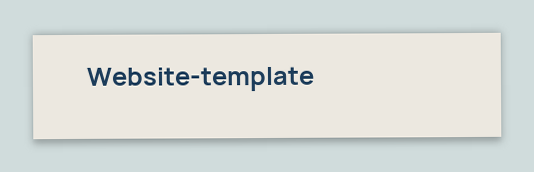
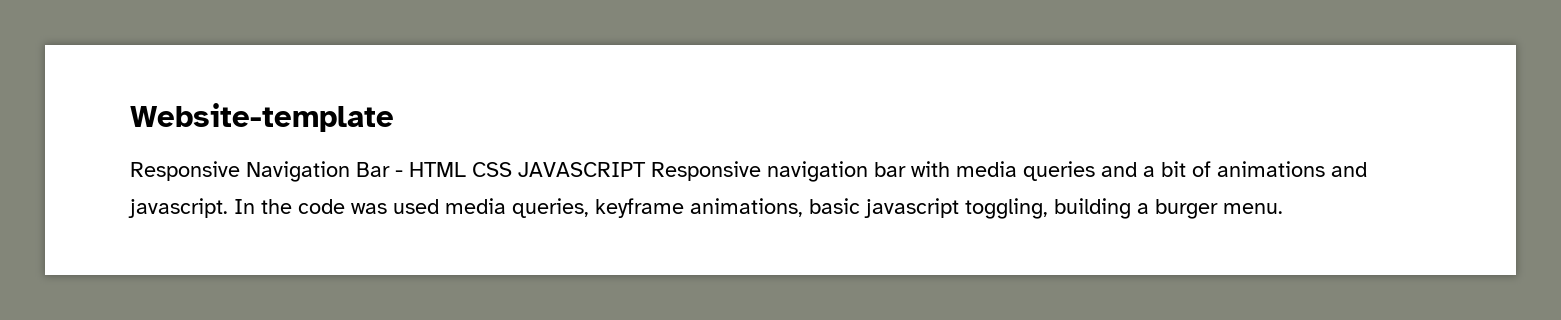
(315, 79) none -> [130,161,1367,182] [128,198,1283,219] // Responsive Navigation Bar - HTML CSS JAVASCRIPT Responsive navigation bar with media queries and a bit of animations and javascript. In the code was used media queries, keyframe animations, basic javascript toggling, building a burger menu.

